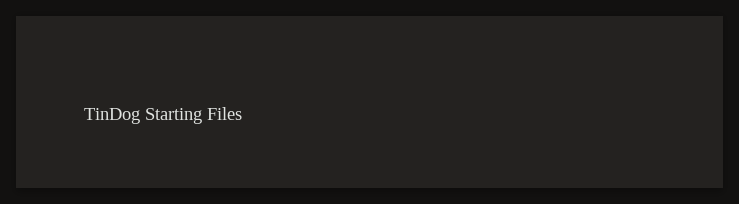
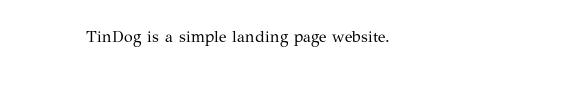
[145,107,242,124] Starting Files -> [147,31,390,47] is a simple landing page website.

